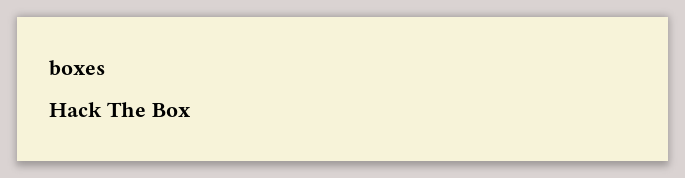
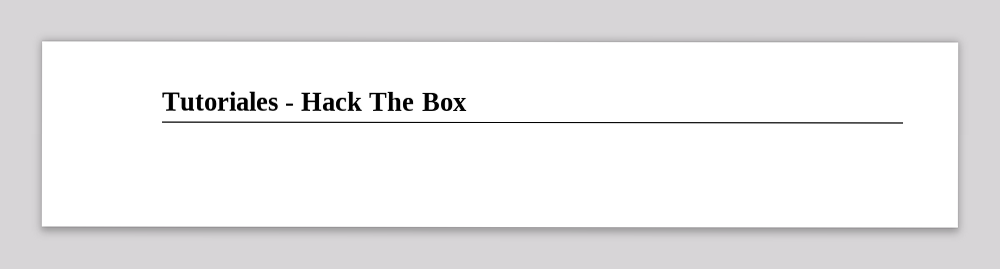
[49,60,105,76] boxes // -> [162,91,296,111] Tutoriales -

